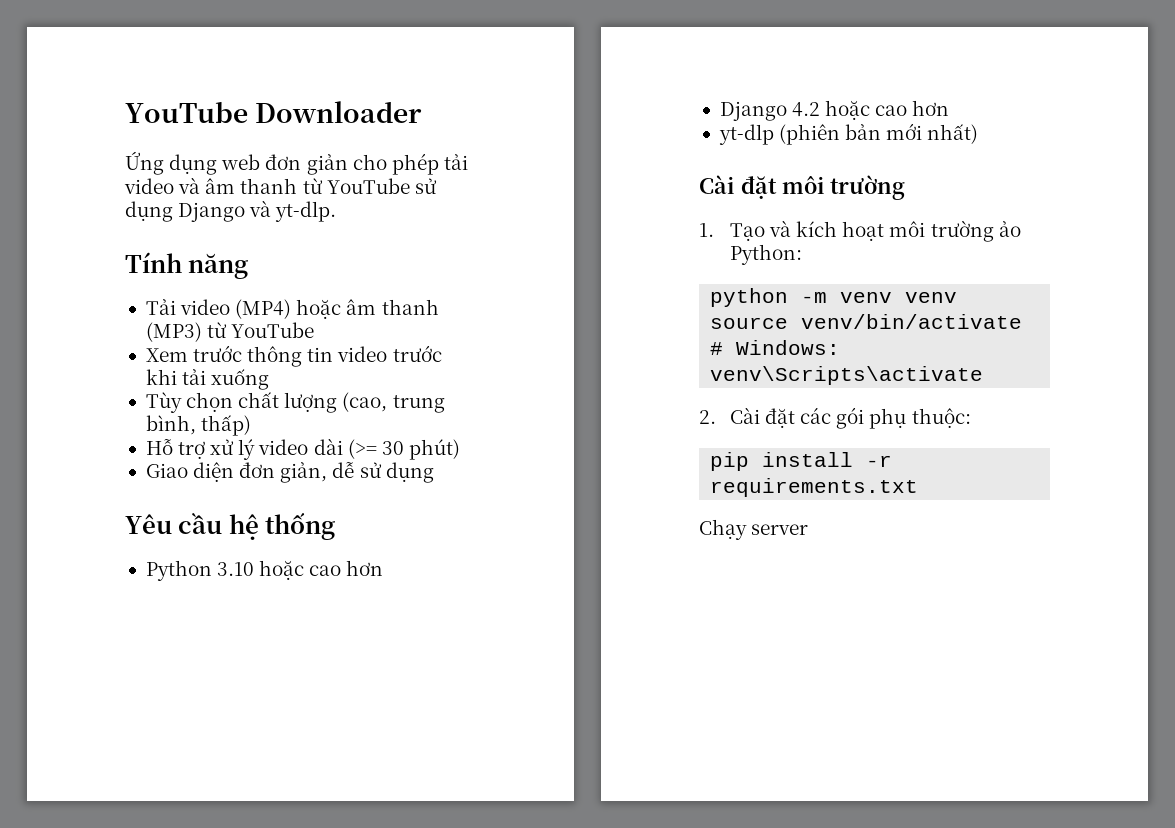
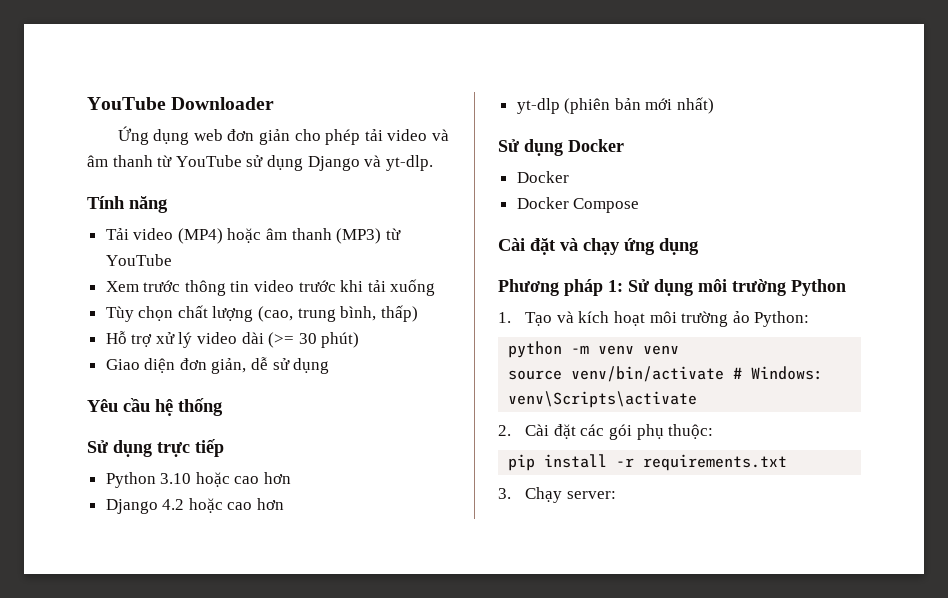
(336, 526) none -> [87,439,224,457] // Sử dụng trực tiếp
[699,175,906,200] Cài đặt môi trường -> [498,139,624,156] [516,171,569,183] [516,197,640,213] [498,238,699,255] [498,279,846,296] Sử dụng Docker // Docker // Docker Compose // Cài đặt và chạy ứng dụng // Phương pháp 1: Sử dụng môi trường Python
[699,519,809,540] Chạy server -> [498,487,616,503] 3. Chạy server:

